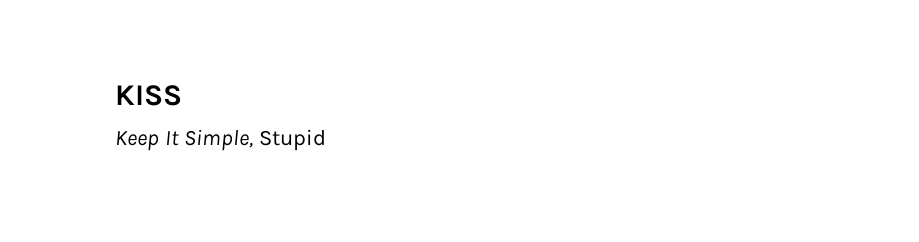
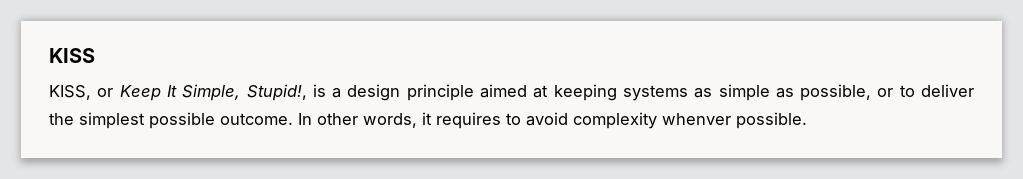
(182, 95) none -> [49,85,114,100] KISS, or
[258,129,326,151] Stupid -> [246,84,974,101] [49,112,807,129] Stupid!, is a design principle aimed at keeping systems as simple as possible, or to deliver the simplest possible outcome. In other words, it requires to avoid complexity whenver possible.

